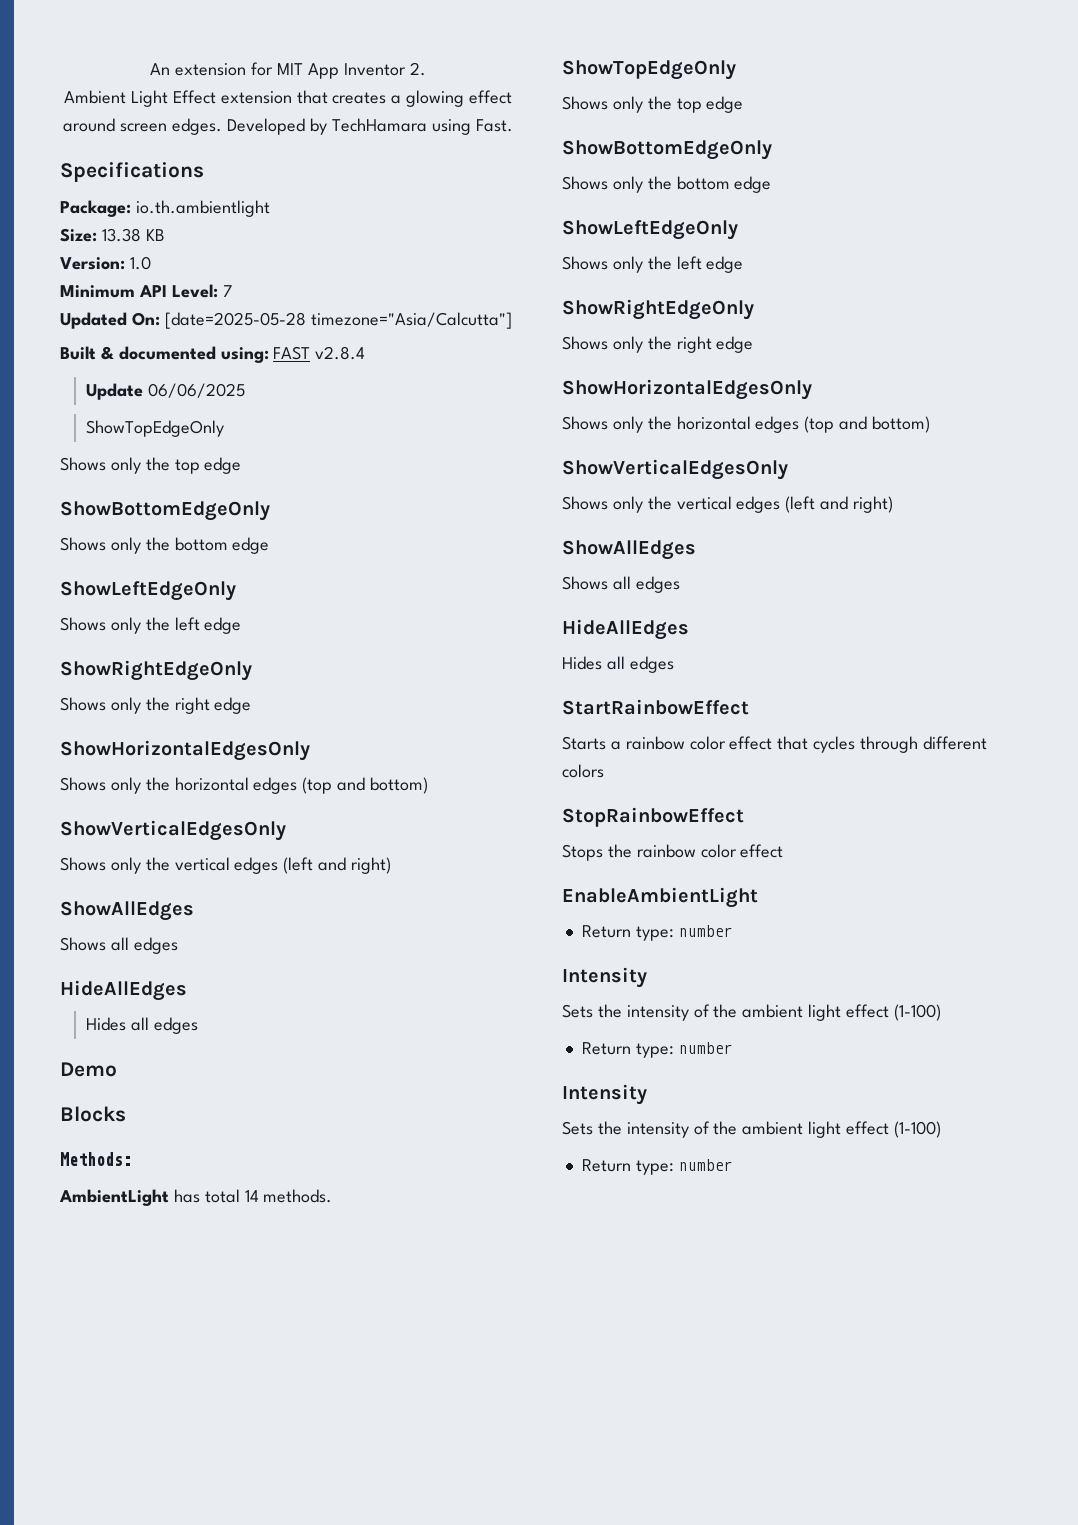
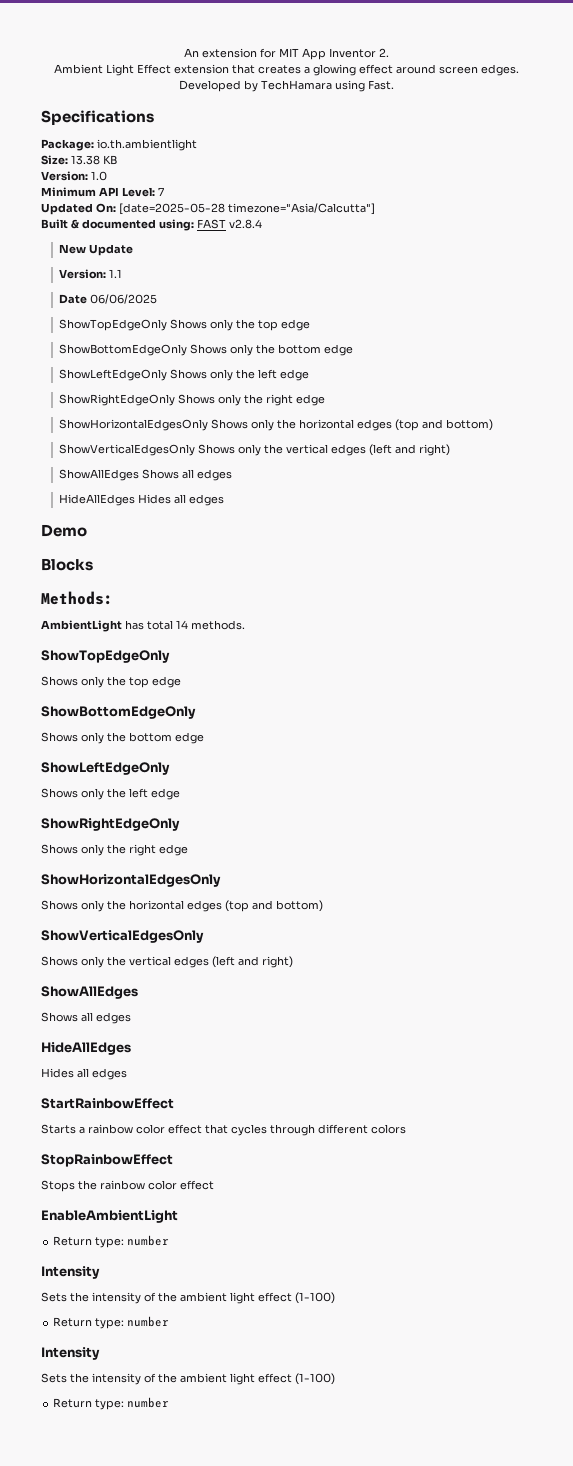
(366, 353) none -> [58,244,86,254] New
(144, 391) none -> [58,269,122,279] [58,294,87,304] // Version: 1.1 // Date
[60,457,242,474] [60,501,270,521] [60,537,270,554] [60,581,236,601] [60,617,242,634] [60,660,252,681] [60,697,252,714] [60,740,310,761] [60,777,429,794] [60,820,286,841] [60,857,392,874] [60,901,194,921] [60,937,178,954] [60,980,187,1001] // Shows only the top edge // ShowBottomEdgeOnly // Shows only the bottom edge // ShowLeftEdgeOnly // Shows only the left edge // ShowRightEdgeOnly // Shows only the right edge // ShowHorizontalEdgesOnly // Shows only the horizontal edges (top and bottom) // ShowVerticalEdgesOnly // Shows only the vertical edges (left and right) // ShowAllEdges // Shows all edges // HideAllEdges // -> [169,319,310,331] [58,344,353,356] [58,369,309,381] [58,394,325,406] [58,419,493,431] [58,444,450,456] [58,469,232,481] [58,494,135,506] Shows only the top edge // ShowBottomEdgeOnly Shows only the bottom edge // ShowLeftEdgeOnly Shows only the left edge // ShowRightEdgeOnly Shows only the right edge // ShowHorizontalEdgesOnly Shows only the horizontal edges (top and bottom) // ShowVerticalEdgesOnly Shows only the vertical edges (left and right) // ShowAllEdges Shows all edges // HideAllEdges

